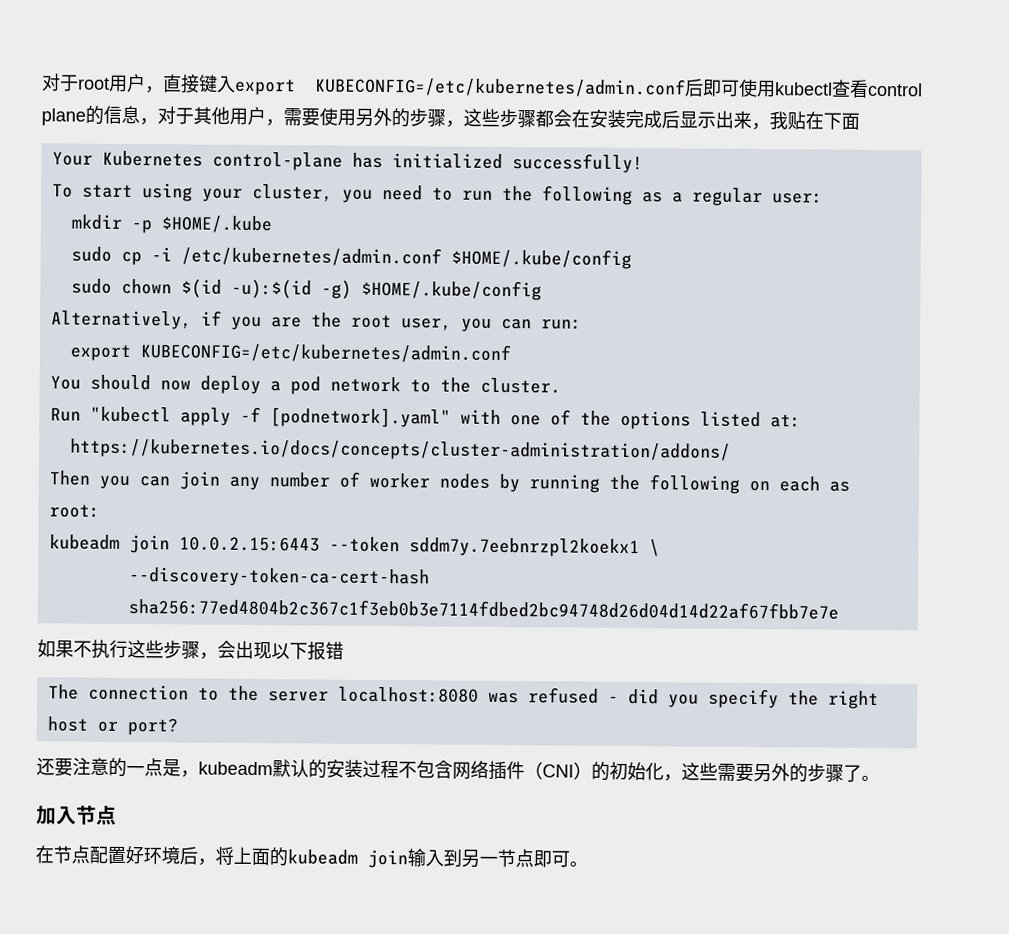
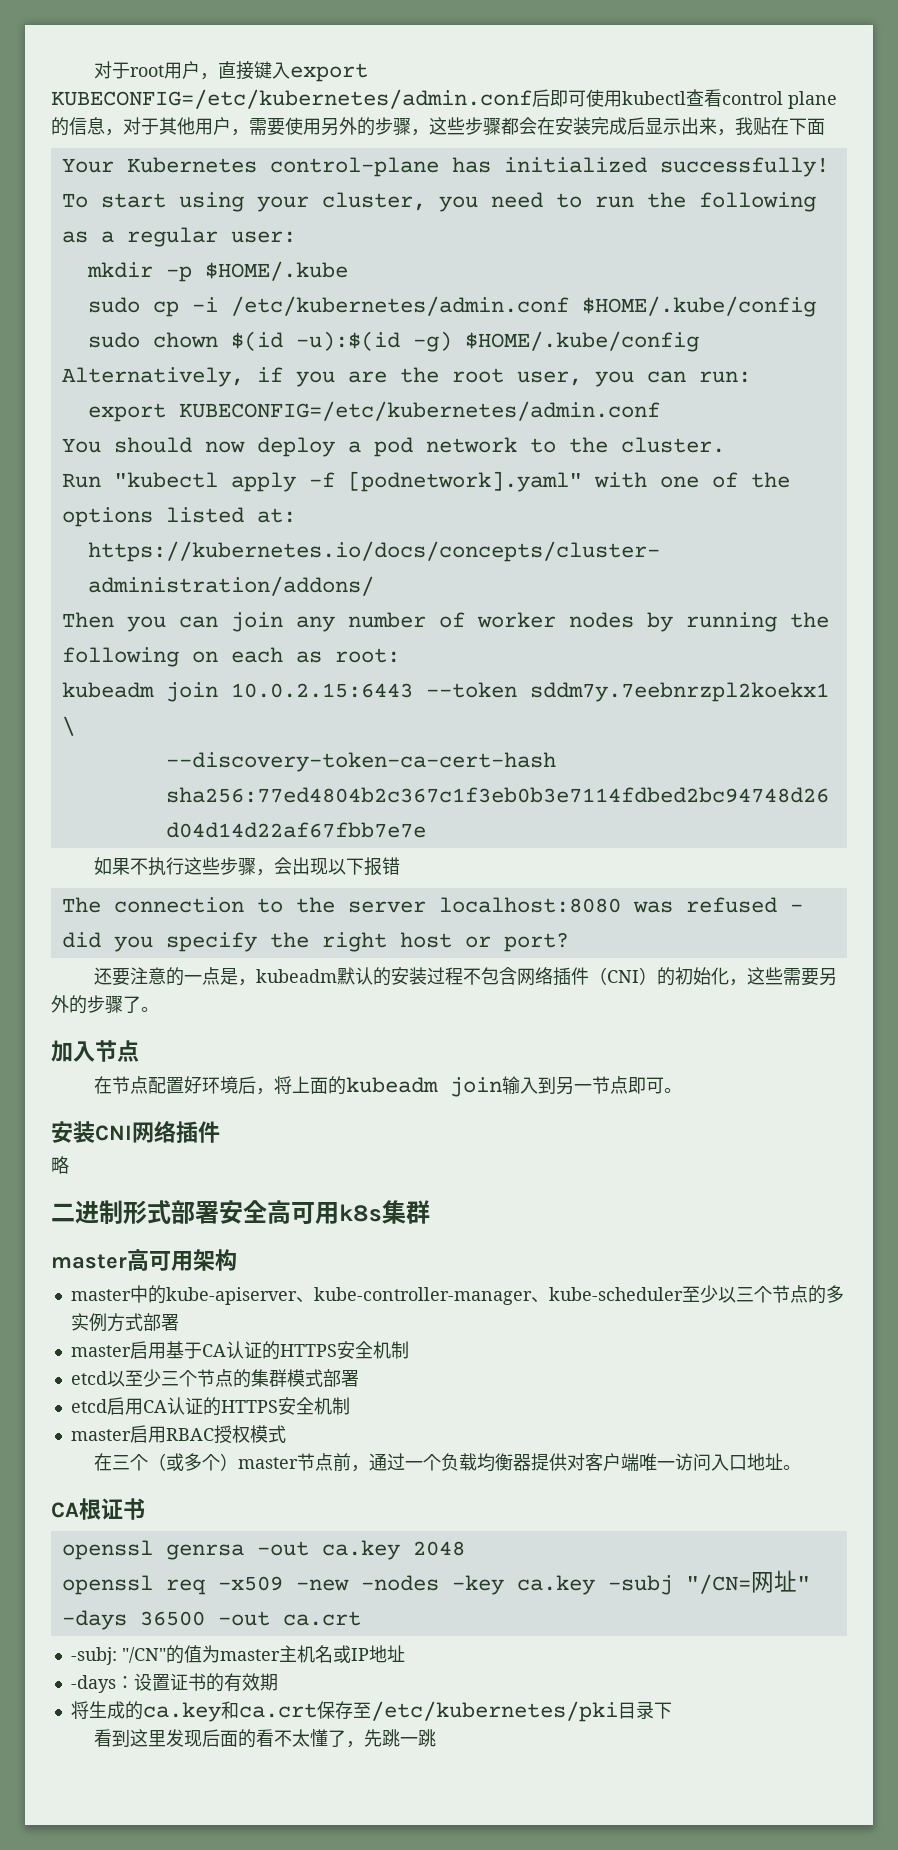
(588, 864) none -> [51,1120,220,1143] [51,1156,69,1174] [51,1200,430,1224] [51,1249,237,1271] [70,1285,844,1305] [70,1313,179,1332] [70,1341,409,1360] [70,1369,359,1388] [70,1397,350,1416] [70,1425,286,1444] [94,1453,802,1472] [51,1498,145,1520] [61,1540,465,1560] [61,1570,810,1595] [61,1610,361,1630] [70,1645,405,1665] [70,1673,278,1693] [70,1701,672,1722] [94,1729,437,1748] // 安装CNI网络插件 // 略 // 二进制形式部署安全高可用k8s集群 // master高可用架构 // master中的kube-apiserver、kube-controller-manager、kube-scheduler至少以三个节点的多实例方式部署 // master启用基于CA认证的HTTPS安全机制 // etcd以至少三个节点的集群模式部署 // etcd启用CA认证的HTTPS安全机制 // master启用RBAC授权模式 // 在三个（或多个）master节点前，通过一个负载均衡器提供对客户端唯一访问入口地址。 // CA根证书 // openssl genrsa -out ca.key 2048 // openssl req -x509 -new -nodes -key ca.key -subj "/CN=网址" -days 36500 -out ca.crt // -subj: "/CN"的值为master主机名或IP地址 // -days：设置证书的有效期 // 将生成的ca.key和ca.crt保存至/etc/kubernetes/pki目录下 // 看到这里发现后面的看不太懂了，先跳一跳

